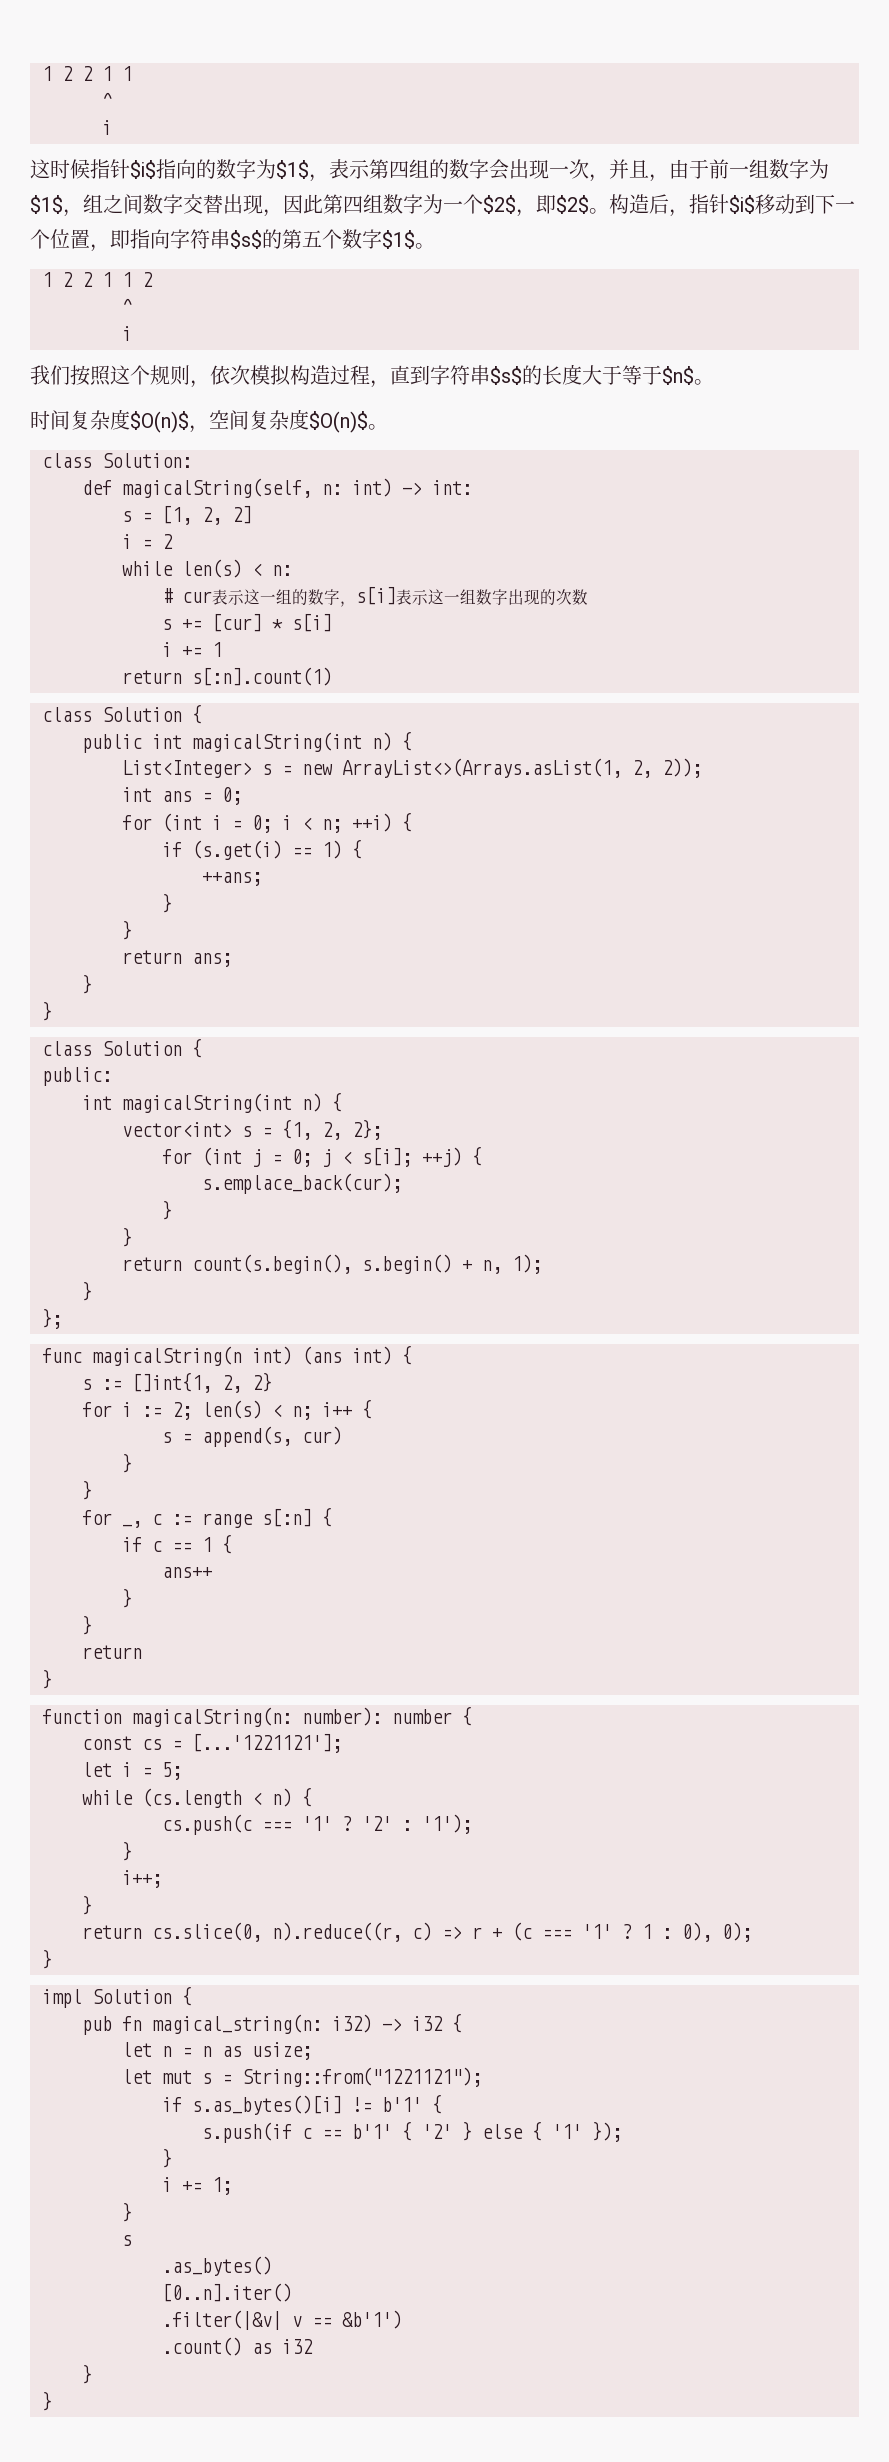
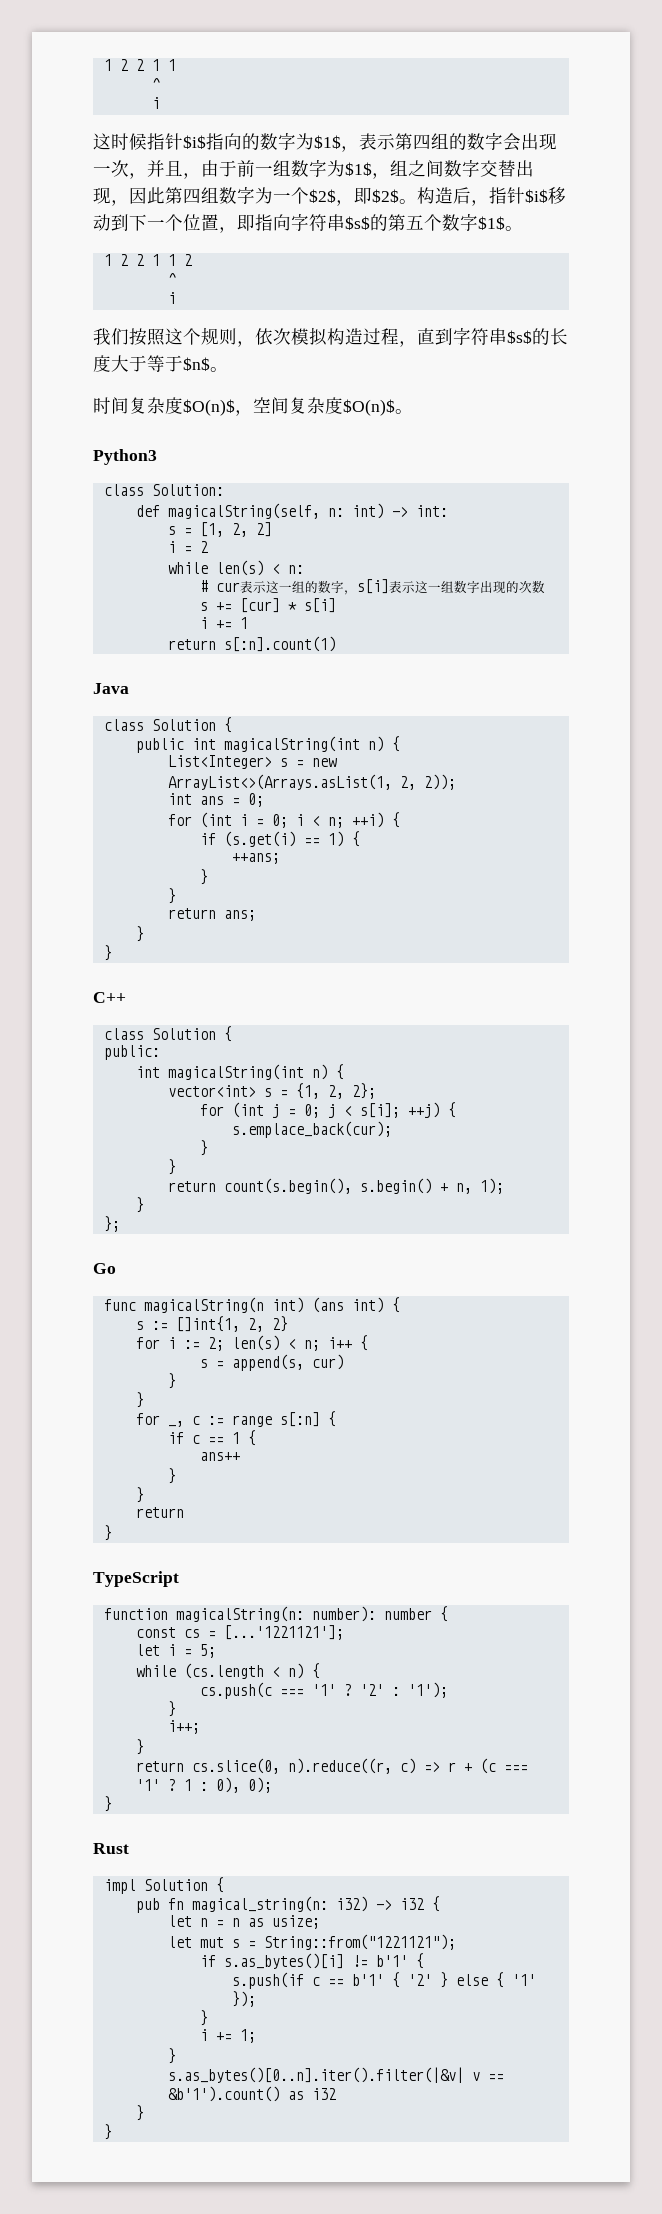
(388, 427) none -> [93,449,157,465] // Python3
(332, 676) none -> [93,683,129,694] // Java
(52, 1011) none -> [93,992,126,1003] // C++
(62, 1318) none -> [93,1263,116,1274] // Go
(52, 1679) none -> [93,1571,179,1587] // TypeScript
(52, 1959) none -> [93,1843,129,1854] // Rust
[122,2235,132,2246] [162,2256,272,2276] [162,2283,292,2302] [162,2310,402,2330] [162,2337,242,2356] s // .as_bytes() // [0..n].iter() // .filter(|&v| v == &b'1') // .count() -> [167,2067,504,2083] [167,2086,280,2102] s.as_bytes()[0..n].iter().filter(|&v| v == &b'1').count()

